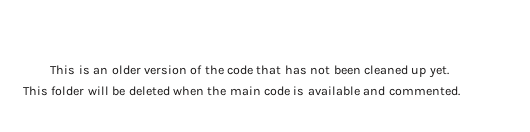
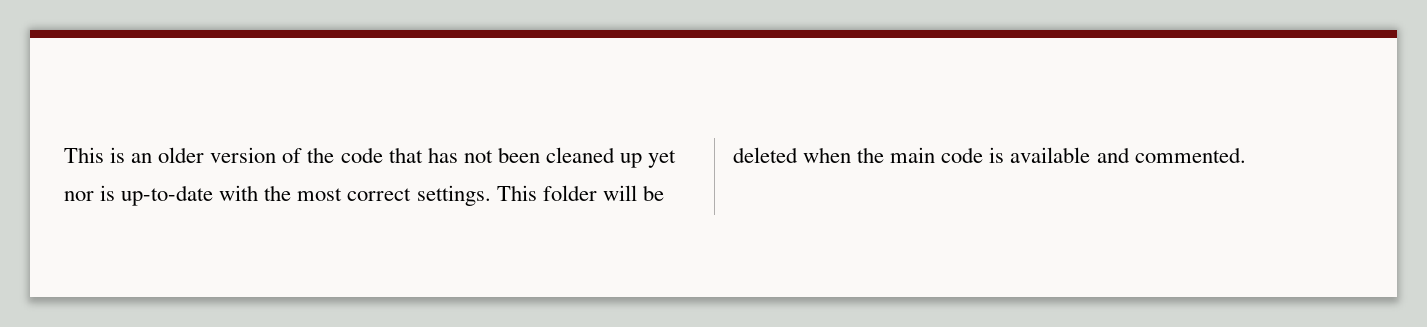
[428,66,449,78] yet. -> [648,150,677,168] [64,185,491,206] yet nor is up-to-date with the most correct settings.

